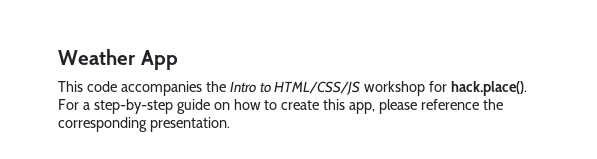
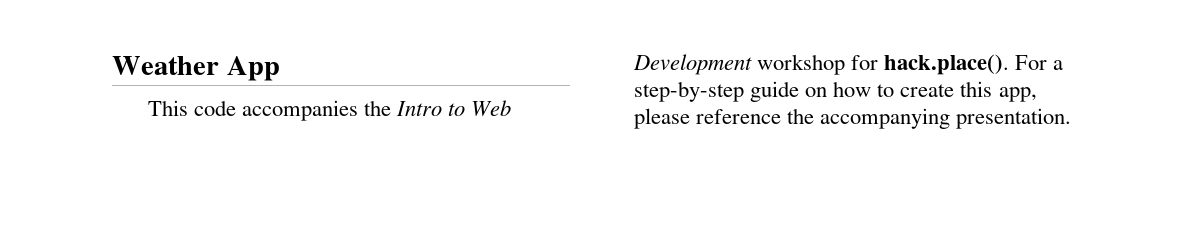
[274,81,361,95] HTML/CSS/JS -> [471,100,512,116] [633,54,752,75] Web Development
[58,117,147,132] corresponding -> [820,108,951,129] accompanying

